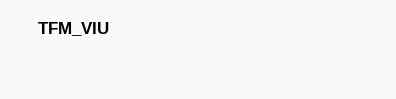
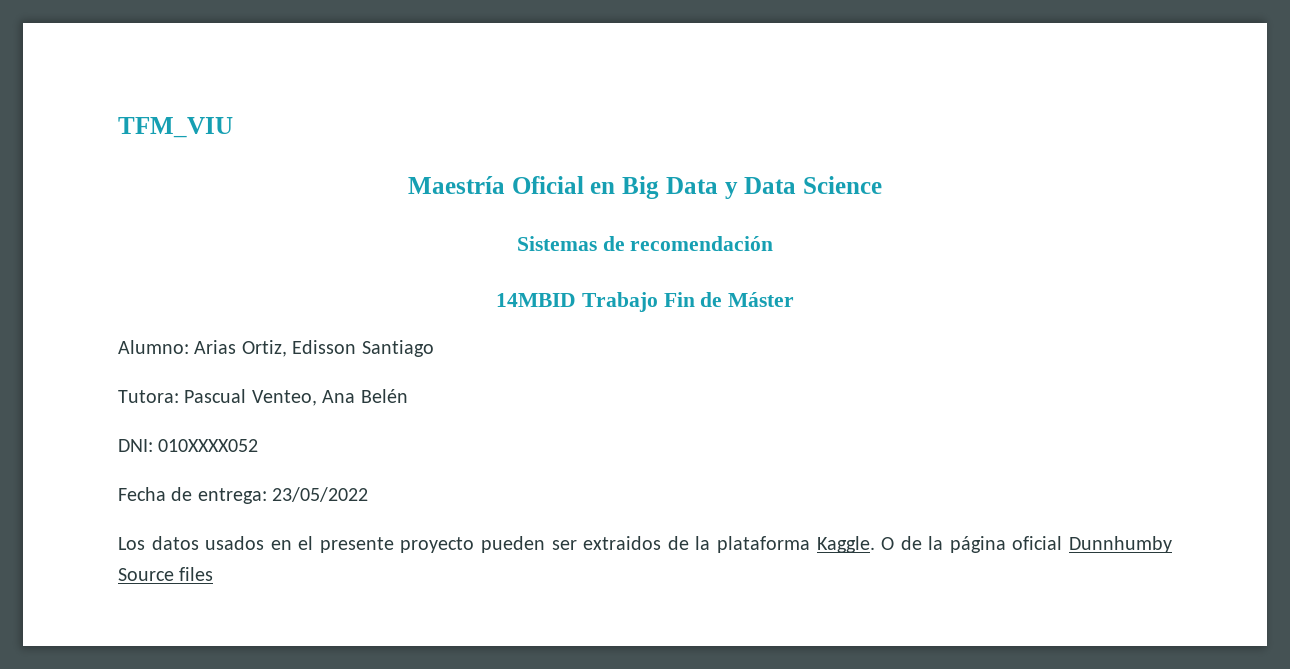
(109, 29) none -> [407,176,883,199] [516,236,774,251] [495,292,795,312] [118,340,434,357] [118,389,408,406] [118,439,259,452] [118,487,369,504] [118,536,1172,553] [118,567,214,581] // Maestría Oficial en Big Data y Data Science // Sistemas de recomendación // 14MBID Trabajo Fin de Máster // Alumno: Arias Ortiz, Edisson Santiago // Tutora: Pascual Venteo, Ana Belén // DNI: 010XXXX052 // Fecha de entrega: 23/05/2022 // Los datos usados en el presente proyecto pueden ser extraidos de la plataforma Kaggle. O de la página oficial Dunnhumby Source files

